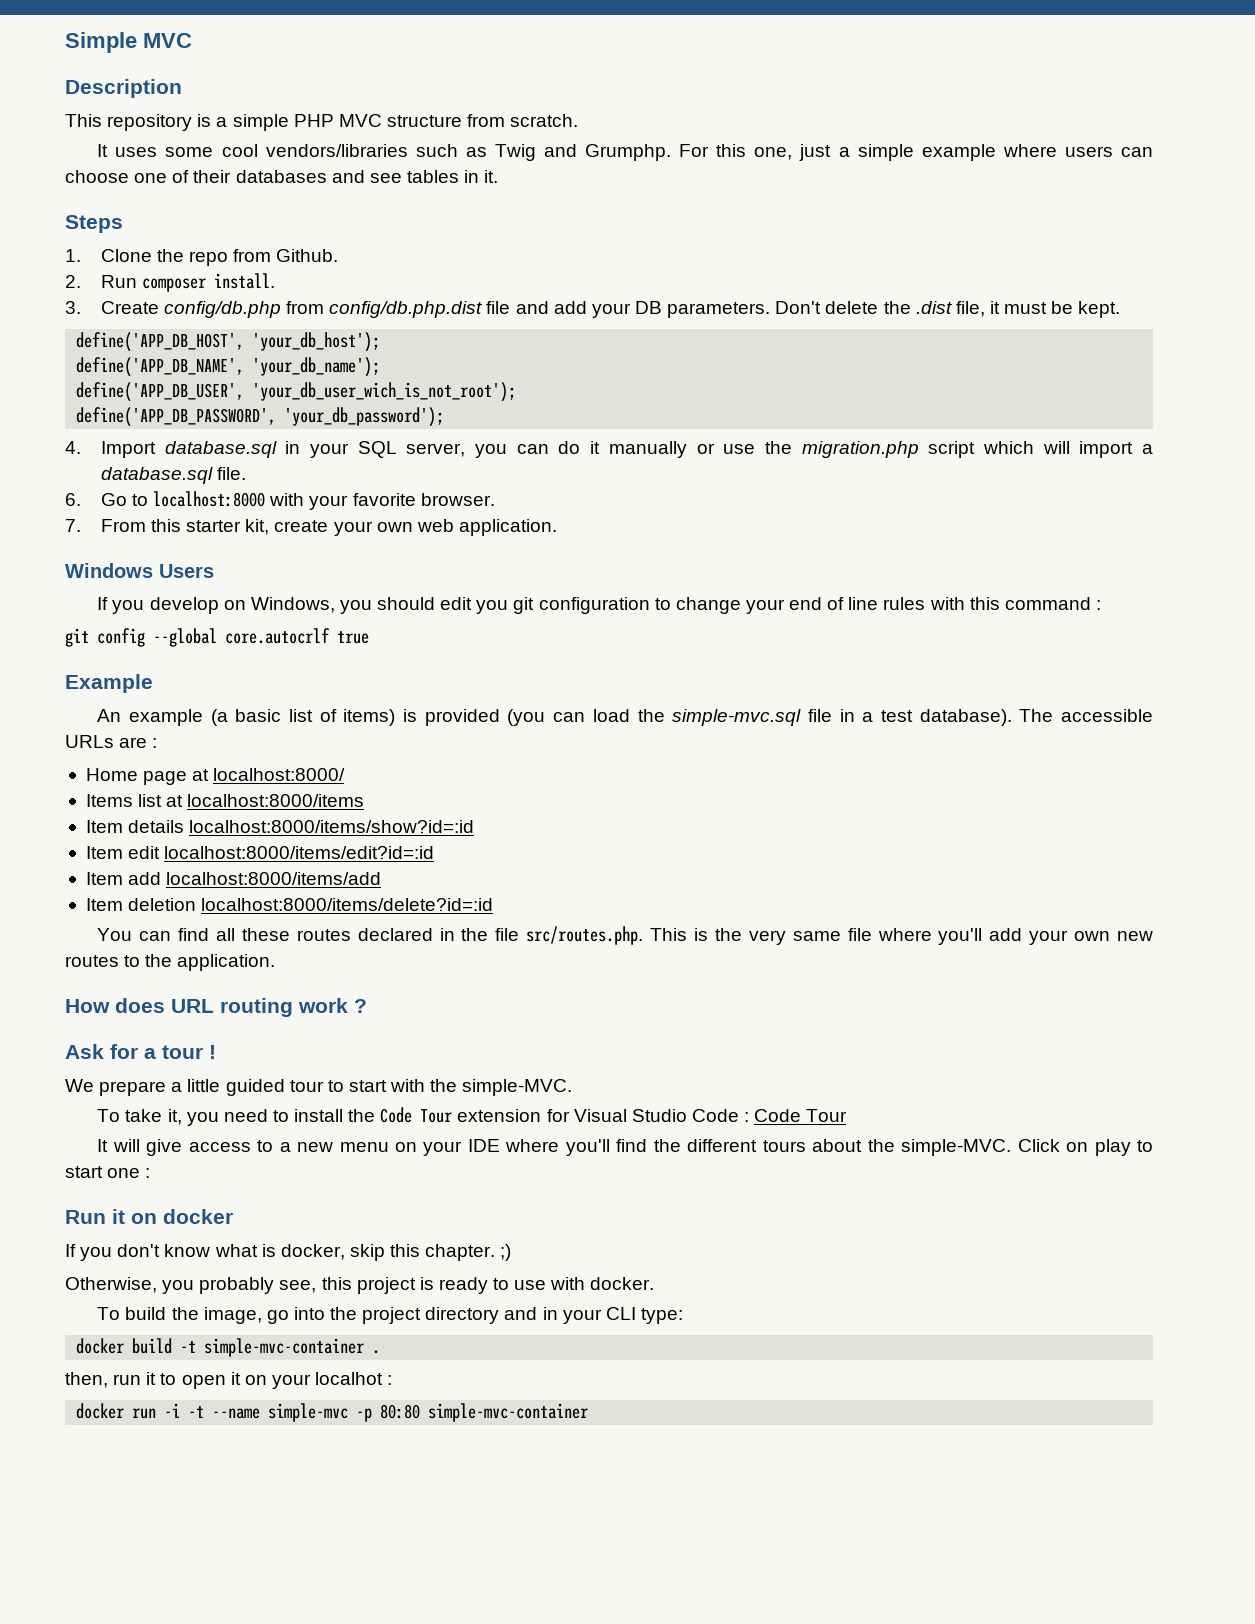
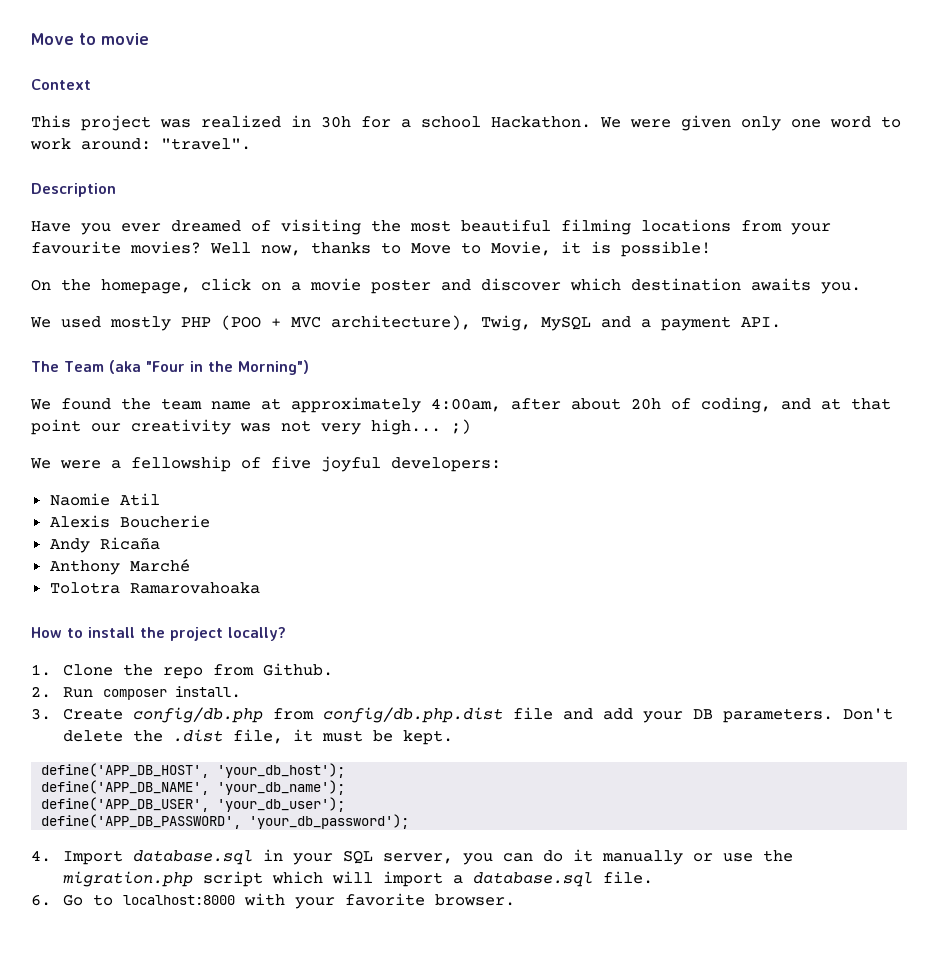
[65,32,192,53] [65,79,182,98] [65,114,579,131] [97,144,1153,161] [65,170,499,183] [65,215,123,233] Simple MVC // Description // This repository is a simple PHP MVC structure from scratch. // It uses some cool vendors/libraries such as Twig and Grumphp. For this one, just a simple example where users can choose one of their databases and see tables in it. // Steps -> [31,33,149,45] [31,79,91,90] [31,115,901,131] [30,138,251,150] [31,183,116,197] [31,219,831,235] [31,241,711,257] [31,278,861,294] [30,315,781,331] [31,360,309,375] [30,397,891,413] [31,419,471,435] [30,456,501,472] [49,493,160,506] [49,515,210,528] [49,537,160,553] [49,559,190,575] [49,582,260,594] [31,627,286,641] Move to movie // Context // This project was realized in 30h for a school Hackathon. We were given only one word to work around: "travel". // Description // Have you ever dreamed of visiting the most beautiful filming locations from your favourite movies? Well now, thanks to Move to Movie, it is possible! // On the homepage, click on a movie poster and discover which destination awaits you. // We used mostly PHP (POO + MVC architecture), Twig, MySQL and a payment API. // The Team (aka "Four in the Morning") // We found the team name at approximately 4:00am, after about 20h of coding, and at that point our creativity was not very high... ;) // We were a fellowship of five joyful developers: // Naomie Atil // Alexis Boucherie // Andy Ricaña // Anthony Marché // Tolotra Ramarovahoaka // How to install the project locally?
[252,382,517,402] 'your_db_user_wich_is_not_root'); -> [217,797,346,812] 'your_db_user');
[65,519,557,536] [65,563,214,578] [97,597,1101,614] [65,628,369,647] [65,674,153,693] [97,709,1153,726] [65,735,158,748] [85,768,346,785] [85,794,365,807] [85,820,475,833] [85,846,435,859] [85,872,382,885] [85,898,494,911] [97,926,1154,945] [65,954,276,971] [65,998,367,1017] [65,1044,216,1059] [65,1079,573,1096] [97,1107,848,1126] [97,1139,1153,1156] [65,1166,151,1178] [65,1209,233,1224] [65,1244,512,1261] [65,1277,655,1294] [97,1307,683,1324] [76,1338,381,1357] [65,1372,393,1389] [76,1403,589,1422] // 7. From this starter kit, create your own web application. // Windows Users // If you develop on Windows, you should edit you git configuration to change your end of line rules with this command : // git config --global core.autocrlf true // Example // An example (a basic list of items) is provided (you can load the simple-mvc.sql file in a test database). The accessible URLs are : // Home page at localhost:8000/ // Items list at localhost:8000/items // Item details localhost:8000/items/show?id=:id // Item edit localhost:8000/items/edit?id=:id // Item add localhost:8000/items/add // Item deletion localhost:8000/items/delete?id=:id // You can find all these routes declared in the file src/routes.php. This is the very same file where you'll add your own new routes to the application. // How does URL routing work ? // Ask for a tour ! // We prepare a little guided tour to start with the simple-MVC. // To take it, you need to install the Code Tour extension for Visual Studio Code : Code Tour // It will give access to a new menu on your IDE where you'll find the different tours about the simple-MVC. Click on play to start one : // Run it on docker // If you don't know what is docker, skip this chapter. ;) // Otherwise, you probably see, this project is ready to use with docker. // To build the image, go into the project directory and in your CLI type: // docker build -t simple-mvc-container . // then, run it to open it on your localhot : // docker run -i -t --name simple-mvc -p 80:80 simple-mvc-container -> (516, 900) none

